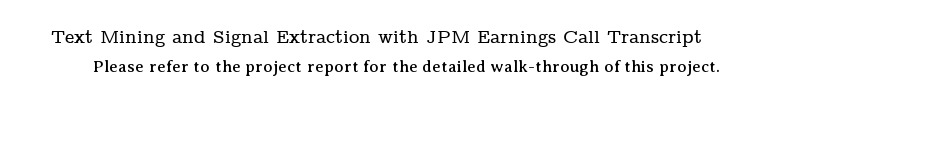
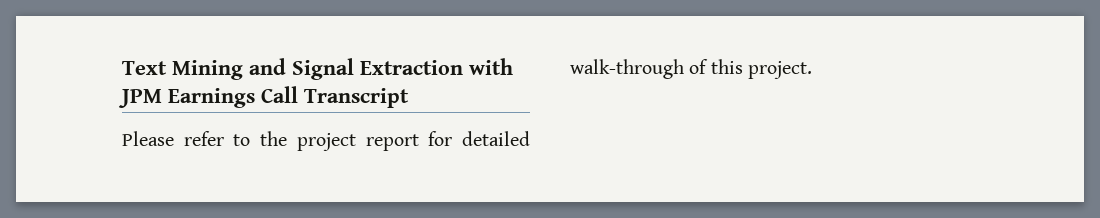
[391,60,418,72] the -> (453, 138) none

